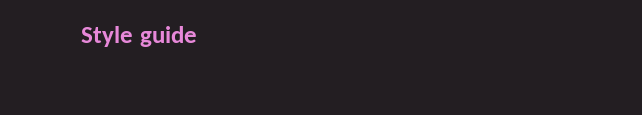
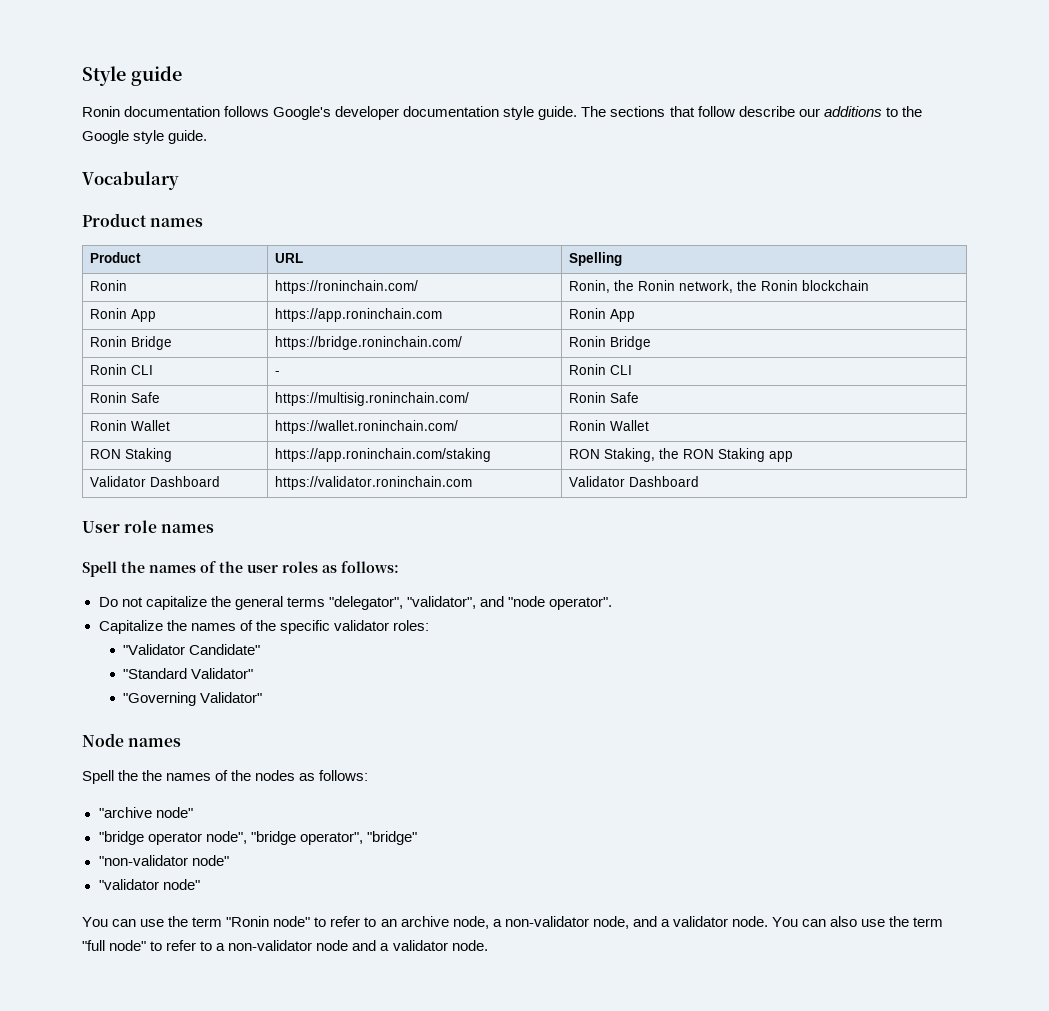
(197, 36) none -> [82,106,922,120] [82,130,208,144] [82,171,179,190] [82,213,204,227] [89,252,141,263] [274,253,303,263] [568,252,622,266] [89,280,127,291] [274,280,418,294] [568,280,869,293] [89,308,156,322] [274,308,442,322] [568,308,635,322] [89,336,172,350] [274,336,462,350] [568,336,651,350] [89,364,153,375] [274,371,280,375] [568,364,632,375] [89,392,160,403] [274,392,469,406] [568,392,639,403] [89,420,170,431] [274,420,458,434] [568,420,649,431] [89,448,172,462] [274,448,491,462] [568,448,793,462] [89,476,220,487] [274,476,472,490] [568,476,699,487] [82,520,215,533] [82,561,399,577] [98,596,613,610] [98,620,429,634] [123,644,261,655] [123,668,254,679] [123,692,263,706] [82,733,182,747] [82,770,369,784] [98,807,193,818] [98,831,417,845] [98,855,229,866] [98,879,200,890] [82,916,944,929] [82,940,488,951] // Ronin documentation follows Google's developer documentation style guide. The sections that follow describe our additions to the Google style guide. // Vocabulary // Product names // Product | URL | Spelling // Ronin | https://roninchain.com/ | Ronin, the Ronin network, the Ronin blockchain // Ronin App | https://app.roninchain.com | Ronin App // Ronin Bridge | https://bridge.roninchain.com/ | Ronin Bridge // Ronin CLI | - | Ronin CLI // Ronin Safe | https://multisig.roninchain.com/ | Ronin Safe // Ronin Wallet | https://wallet.roninchain.com/ | Ronin Wallet // RON Staking | https://app.roninchain.com/staking | RON Staking, the RON Staking app // Validator Dashboard | https://validator.roninchain.com | Validator Dashboard // User role names // Spell the names of the user roles as follows: // Do not capitalize the general terms "delegator", "validator", and "node operator". // Capitalize the names of the specific validator roles: // "Validator Candidate" // "Standard Validator" // "Governing Validator" // Node names // Spell the the names of the nodes as follows: // "archive node" // "bridge operator node", "bridge operator", "bridge" // "non-validator node" // "validator node" // You can use the term "Ronin node" to refer to an archive node, a non-validator node, and a validator node. You can also use the term "full node" to refer to a non-validator node and a validator node.

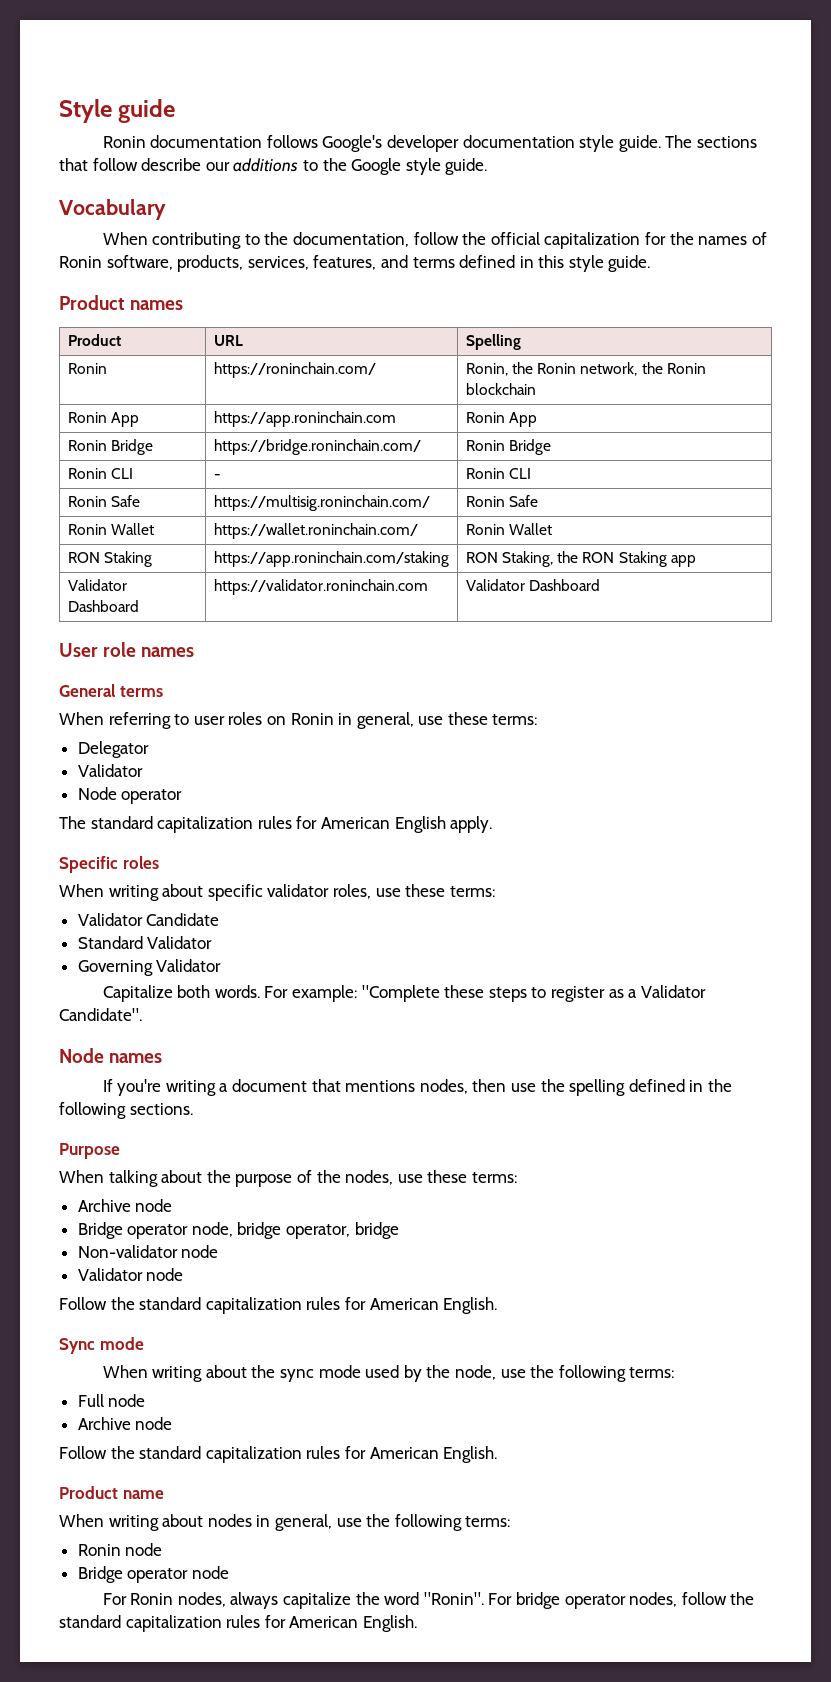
(179, 180) none -> [102,232,767,249] [59,255,651,272] // When contributing to the documentation, follow the official capitalization for the names of Ronin software, products, services, features, and terms defined in this style guide.
[82,561,399,577] [98,596,613,610] [98,620,429,634] [123,644,261,655] [123,668,254,679] [123,692,263,706] [82,733,182,747] [82,770,369,784] [98,807,193,818] [98,831,417,845] [98,855,229,866] [98,879,200,890] [82,916,944,929] [82,940,488,951] Spell the names of the user roles as follows: // Do not capitalize the general terms "delegator", "validator", and "node operator". // Capitalize the names of the specific validator roles: // "Validator Candidate" // "Standard Validator" // "Governing Validator" // Node names // Spell the the names of the nodes as follows: // "archive node" // "bridge operator node", "bridge operator", "bridge" // "non-validator node" // "validator node" // You can use the term "Ronin node" to refer to an archive node, a non-validator node, and a validator node. You can also use the term "full node" to refer to a non-validator node and a validator node. -> [59,684,163,697] [59,712,538,729] [77,741,149,758] [77,764,143,777] [77,787,183,804] [59,816,493,833] [59,856,159,873] [59,884,495,901] [77,913,220,926] [77,936,213,949] [77,959,222,976] [102,985,706,1002] [59,1008,142,1021] [59,1048,163,1063] [102,1079,732,1096] [59,1102,193,1119] [59,1143,120,1159] [59,1170,517,1187] [77,1199,173,1212] [77,1222,399,1239] [77,1245,219,1258] [77,1268,184,1281] [59,1297,498,1314] [59,1337,144,1354] [102,1365,675,1382] [77,1394,146,1407] [77,1417,173,1430] [59,1446,498,1463] [59,1486,164,1499] [59,1514,511,1531] [77,1543,163,1556] [77,1566,229,1583] [102,1592,755,1609] [59,1615,417,1632] General terms // When referring to user roles on Ronin in general, use these terms: // Delegator // Validator // Node operator // The standard capitalization rules for American English apply. // Specific roles // When writing about specific validator roles, use these terms: // Validator Candidate // Standard Validator // Governing Validator // Capitalize both words. For example: "Complete these steps to register as a Validator Candidate". // Node names // If you're writing a document that mentions nodes, then use the spelling defined in the following sections. // Purpose // When talking about the purpose of the nodes, use these terms: // Archive node // Bridge operator node, bridge operator, bridge // Non-validator node // Validator node // Follow the standard capitalization rules for American English. // Sync mode // When writing about the sync mode used by the node, use the following terms: // Full node // Archive node // Follow the standard capitalization rules for American English. // Product name // When writing about nodes in general, use the following terms: // Ronin node // Bridge operator node // For Ronin nodes, always capitalize the word "Ronin". For bridge operator nodes, follow the standard capitalization rules for American English.

